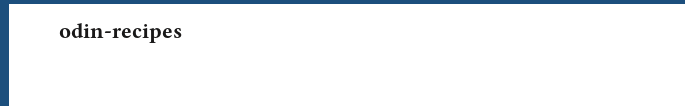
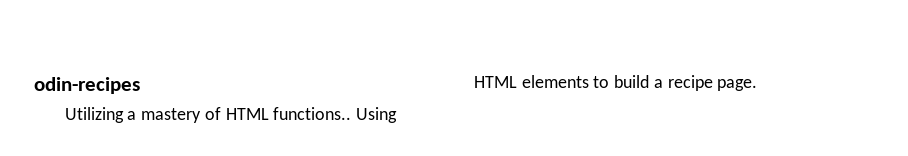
(182, 33) none -> [64,107,397,123] [474,75,758,91] // Utilizing a mastery of HTML functions.. Using HTML elements to build a recipe page.

